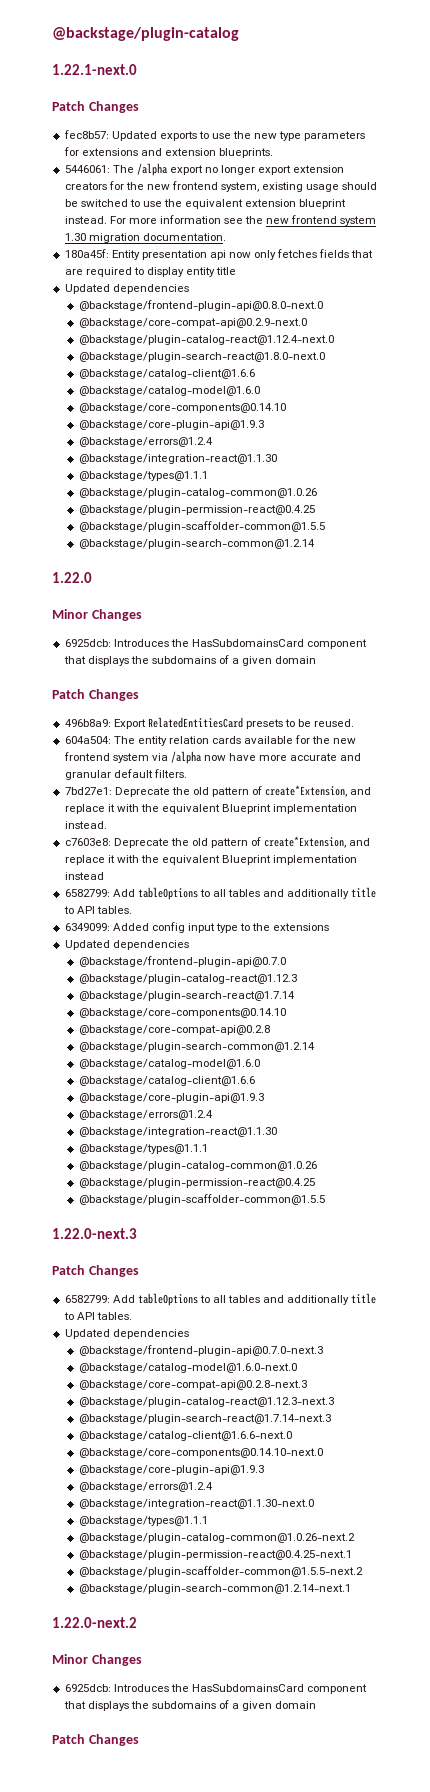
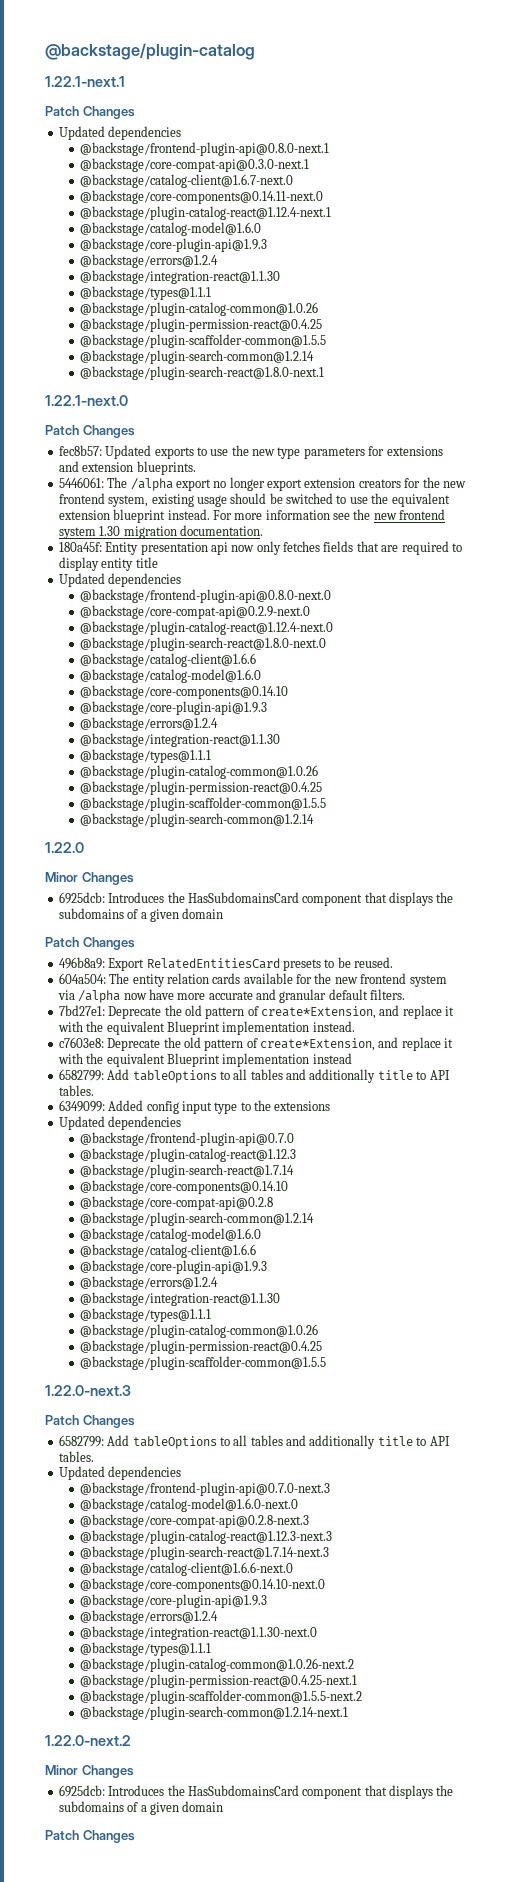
(239, 34) none -> [45,76,125,87] [45,106,135,119] [58,126,182,140] [80,142,330,156] [80,158,310,172] [80,174,294,188] [80,190,324,204] [80,206,332,220] [80,222,262,236] [80,238,268,252] [80,254,219,268] [80,270,281,284] [80,286,212,300] [80,302,319,316] [80,318,323,332] [80,334,327,348] [80,350,315,364] [80,366,325,380] // 1.22.1-next.1 // Patch Changes // Updated dependencies // @backstage/frontend-plugin-api@0.8.0-next.1 // @backstage/core-compat-api@0.3.0-next.1 // @backstage/catalog-client@1.6.7-next.0 // @backstage/core-components@0.14.11-next.0 // @backstage/plugin-catalog-react@1.12.4-next.1 // @backstage/catalog-model@1.6.0 // @backstage/core-plugin-api@1.9.3 // @backstage/errors@1.2.4 // @backstage/integration-react@1.1.30 // @backstage/types@1.1.1 // @backstage/plugin-catalog-common@1.0.26 // @backstage/plugin-permission-react@0.4.25 // @backstage/plugin-scaffolder-common@1.5.5 // @backstage/plugin-search-common@1.2.14 // @backstage/plugin-search-react@1.8.0-next.1

